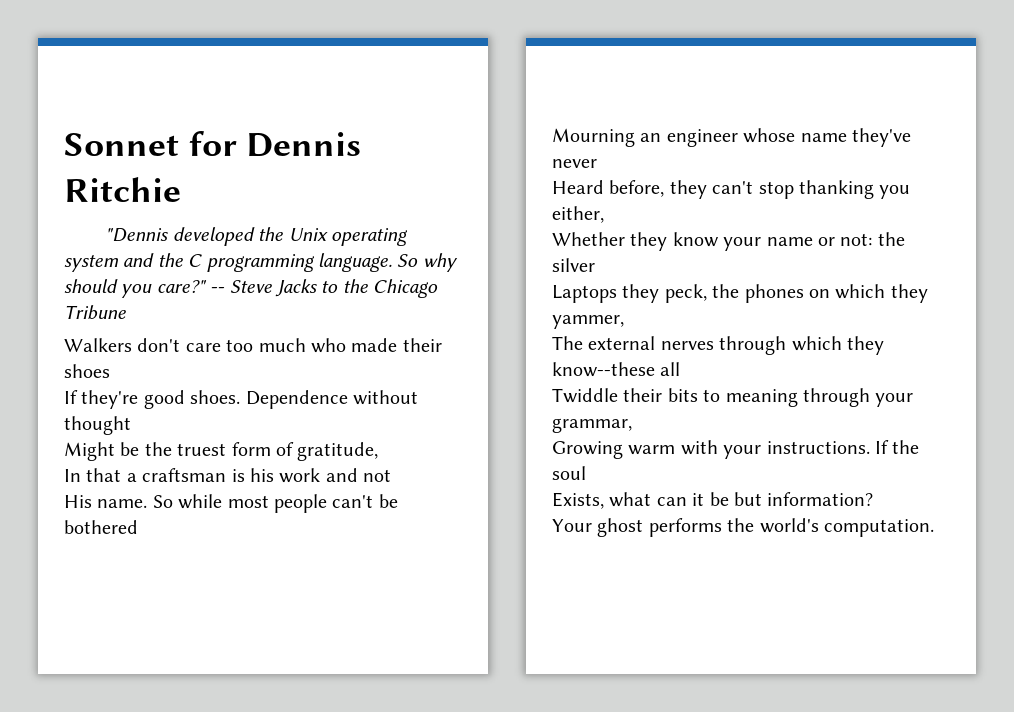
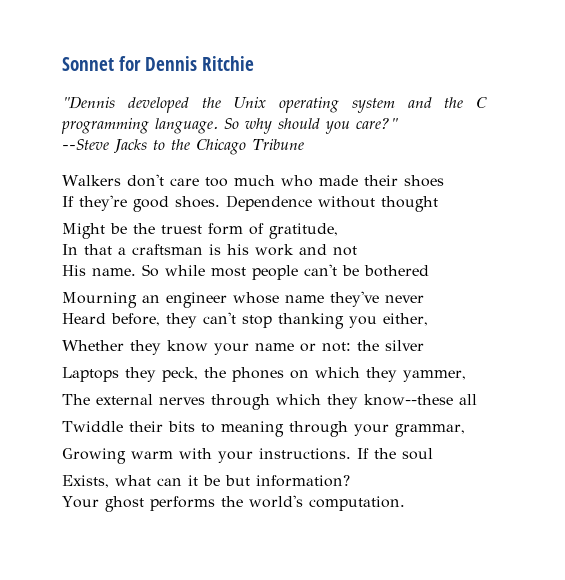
[210,280,272,293] -- Steve -> [62,139,109,150] // --Steve

